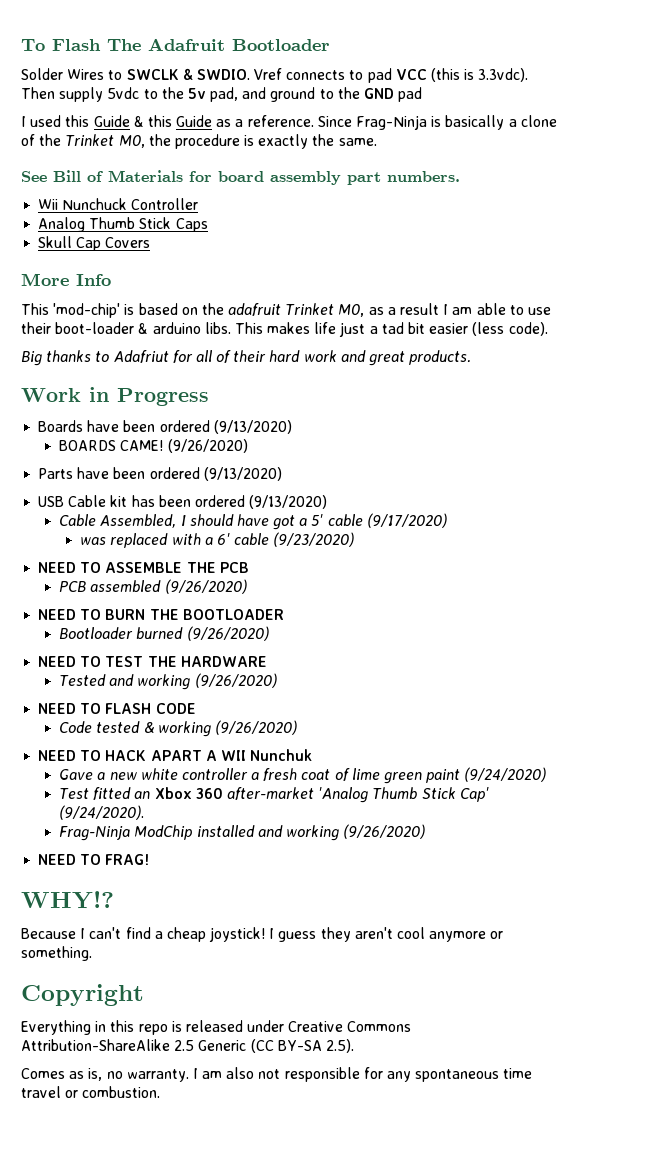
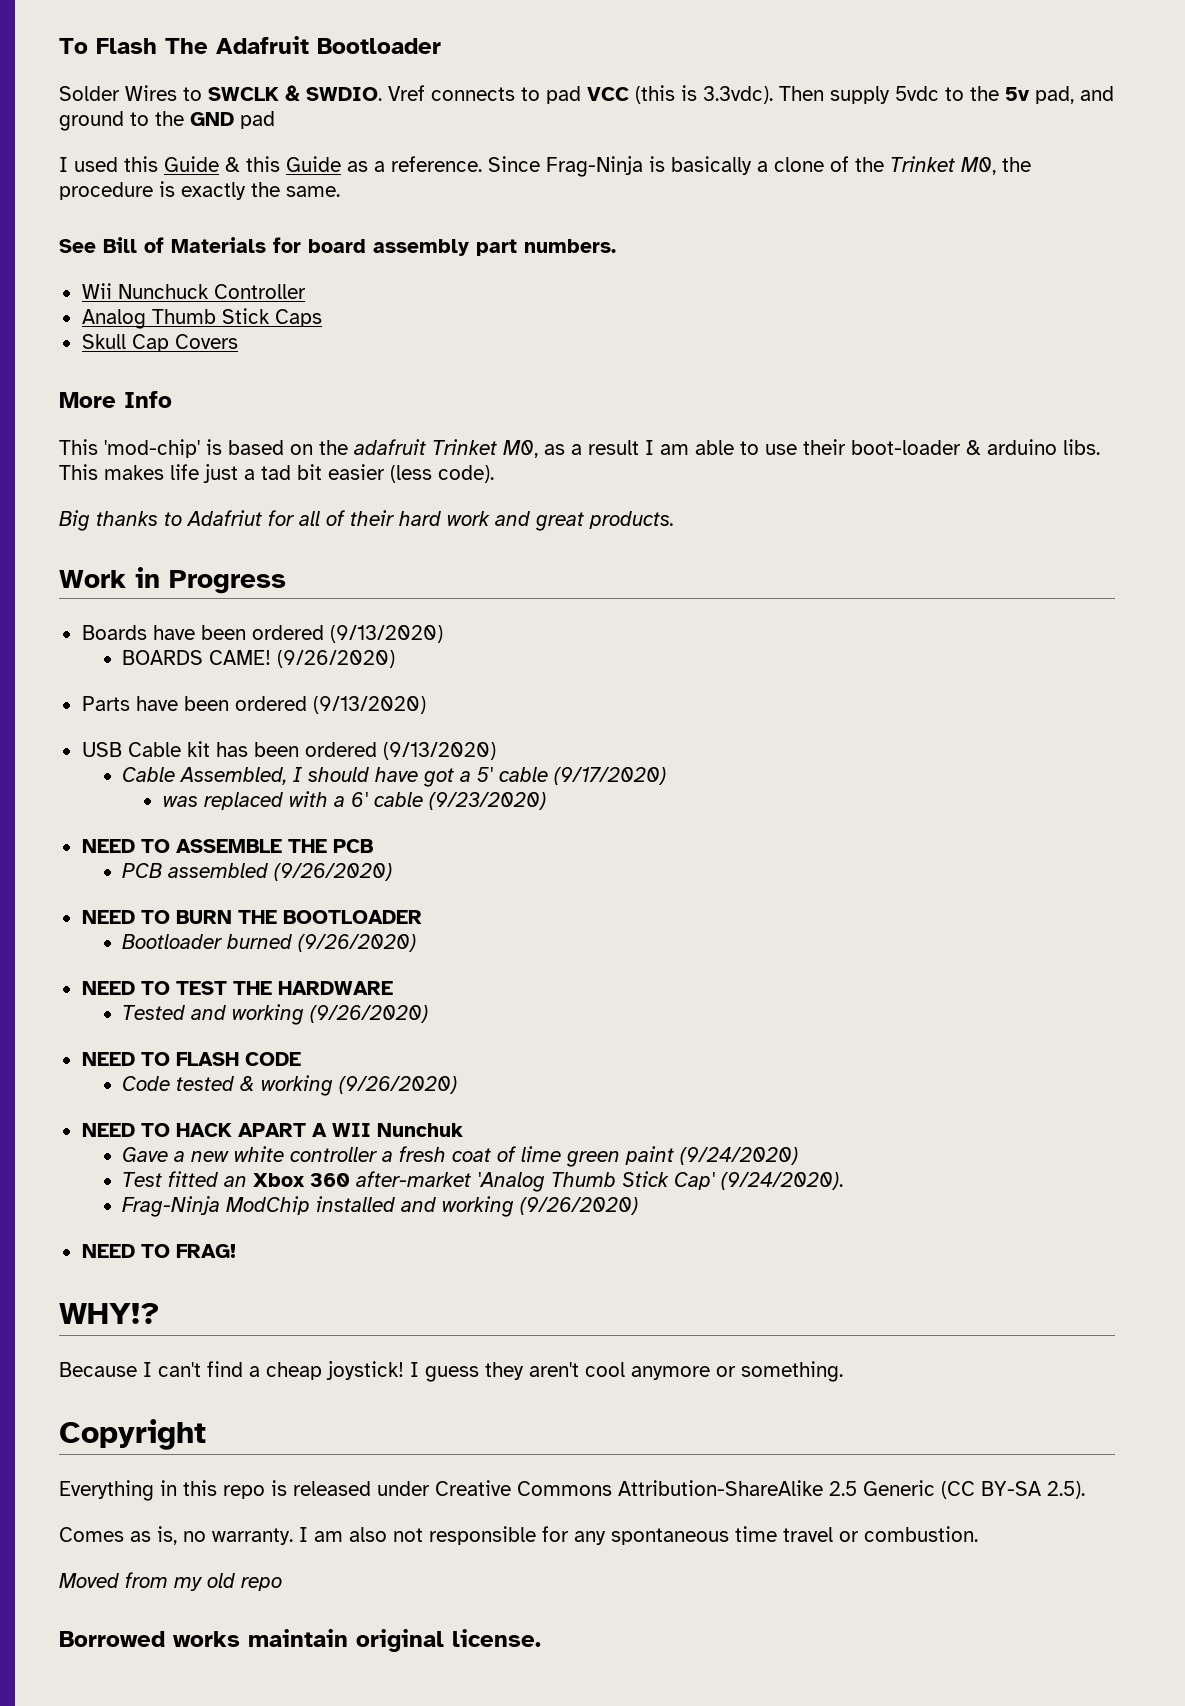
(161, 1092) none -> [59,1572,282,1591] [59,1629,541,1652] // Moved from my old repo // Borrowed works maintain original license.

